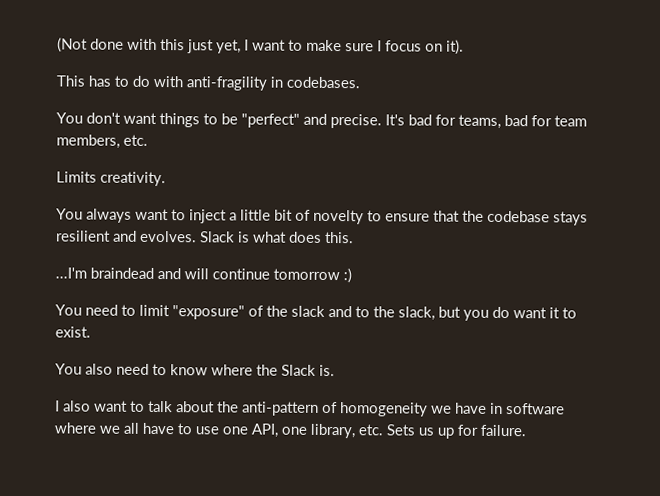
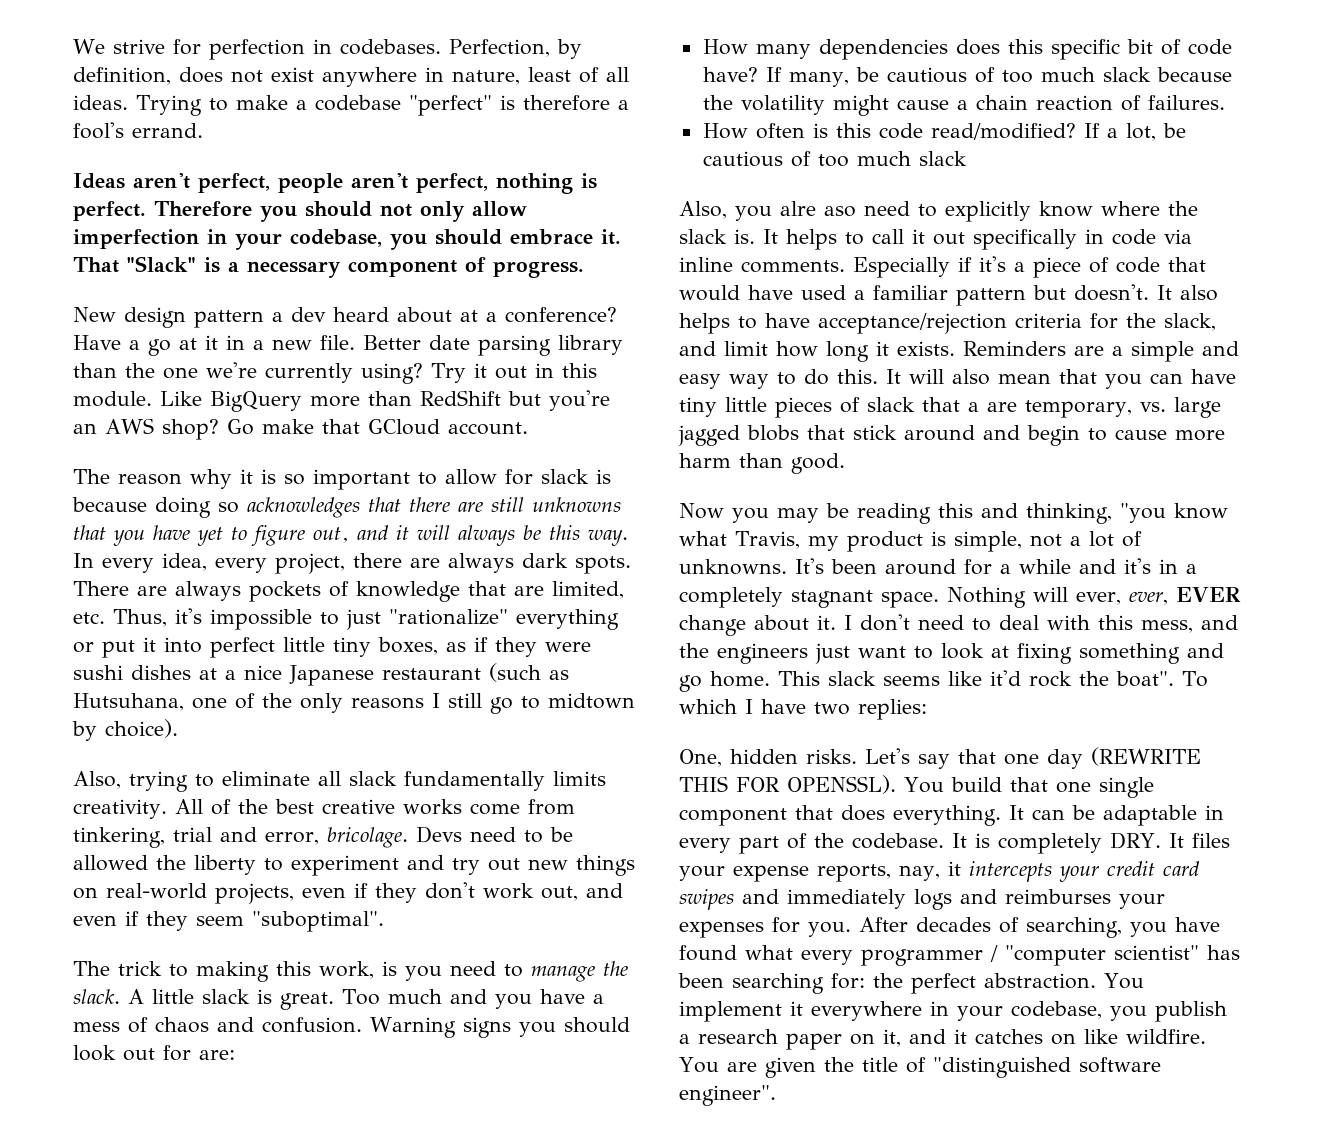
[57,37,464,55] [56,75,360,91] [56,112,587,129] [56,134,148,149] [56,171,166,187] [56,208,588,226] [56,230,354,244] [55,267,352,284] [55,304,577,321] [55,326,91,338] [55,363,167,376] (Not done with this just yet, I want to make sure I focus on it). // This has to do with anti-fragility in codebases. // You don't want things to be "perfect" and precise. It's bad for teams, bad for team members, etc. // Limits creativity. // You always want to inject a little bit of novelty to ensure that the codebase stays resilient and evolves. Slack is what does this. // ...I'm braindead and will continue tomorrow :) // You need to limit "exposure" of the slack and to the slack, but you do want it to exist. // You also need to -> [73,39,582,60] [73,67,629,87] [73,95,629,116] [73,122,203,139] [73,172,597,194] [73,201,527,222] [73,229,621,250] [73,256,584,278] [73,307,617,328] [73,335,623,356] [73,362,597,384] [73,390,610,412] [73,418,528,440] [73,469,611,490] [72,497,621,518] [73,525,628,546] [73,553,631,574] [73,581,624,602] [73,608,619,630] [73,637,591,658] [73,663,569,686] [73,693,635,714] [72,719,178,741] [73,771,606,792] [73,799,575,819] [73,826,573,848] [73,855,635,876] [73,882,623,904] [73,911,384,932] [73,961,628,982] [73,989,604,1010] [73,1017,630,1038] [73,1045,235,1061] [702,39,1232,60] [702,67,1232,87] [702,95,1225,116] [702,123,1186,141] [702,151,967,167] [679,201,1031,222] We strive for perfection in codebases. Perfection, by definition, does not exist anywhere in nature, least of all ideas. Trying to make a codebase "perfect" is therefore a fool's errand. // Ideas aren't perfect, people aren't perfect, nothing is perfect. Therefore you should not only allow imperfection in your codebase, you should embrace it. That "Slack" is a necessary component of progress. // New design pattern a dev heard about at a conference? Have a go at it in a new file. Better date parsing library than the one we're currently using? Try it out in this module. Like BigQuery more than RedShift but you're an AWS shop? Go make that GCloud account. // The reason why it is so important to allow for slack is because doing so acknowledges that there are still unknowns that you have yet to figure out, and it will always be this way. In every idea, every project, there are always dark spots. There are always pockets of knowledge that are limited, etc. Thus, it's impossible to just "rationalize" everything or put it into perfect little tiny boxes, as if they were sushi dishes at a nice Japanese restaurant (such as Hutsuhana, one of the only reasons I still go to midtown by choice). // Also, trying to eliminate all slack fundamentally limits creativity. All of the best creative works come from tinkering, trial and error, bricolage. Devs need to be allowed the liberty to experiment and try out new things on real-world projects, even if they don't work out, and even if they seem "suboptimal". // The trick to making this work, is you need to manage the slack. A little slack is great. Too much and you have a mess of chaos and confusion. Warning signs you should look out for are: // How many dependencies does this specific bit of code have? If many, be cautious of too much slack because the volatility might cause a chain reaction of failures. // How often is this code read/modified? If a lot, be cautious of too much slack // Also, you alre aso need to explicitly
[281,364,316,376] Slack -> [679,229,727,244] slack
[55,400,565,417] [54,422,526,439] // I also want to talk about the anti-pattern of homogeneity we have in software where we all have to use one API, one library, etc. Sets us up for failure. -> [763,229,1192,250] [679,256,1206,278] [679,284,1218,306] [679,313,1216,334] [679,341,1239,362] [679,369,1236,389] [679,397,1221,418] [678,425,1225,446] [679,453,845,474] [679,503,1228,524] [679,531,1142,552] [679,558,1197,575] [679,587,1241,608] [679,614,1238,636] [679,643,1224,664] [679,670,1208,692] [679,699,927,720] [679,747,1201,769] [679,775,1154,798] [679,805,1224,826] [679,832,1230,854] [679,861,1200,882] [679,889,1165,910] [679,917,1220,938] [679,945,1240,966] [678,973,1144,994] [679,1001,1227,1022] [679,1029,1206,1050] [679,1057,1161,1078] [679,1085,776,1106] It helps to call it out specifically in code via inline comments. Especially if it's a piece of code that would have used a familiar pattern but doesn't. It also helps to have acceptance/rejection criteria for the slack, and limit how long it exists. Reminders are a simple and easy way to do this. It will also mean that you can have tiny little pieces of slack that a are temporary, vs. large jagged blobs that stick around and begin to cause more harm than good. // Now you may be reading this and thinking, "you know what Travis, my product is simple, not a lot of unknowns. It's been around for a while and it's in a completely stagnant space. Nothing will ever, ever, EVER change about it. I don't need to deal with this mess, and the engineers just want to look at fixing something and go home. This slack seems like it'd rock the boat". To which I have two replies: // One, hidden risks. Let's say that one day (REWRITE THIS FOR OPENSSL). You build that one single component that does everything. It can be adaptable in every part of the codebase. It is completely DRY. It files your expense reports, nay, it intercepts your credit card swipes and immediately logs and reimburses your expenses for you. After decades of searching, you have found what every programmer / "computer scientist" has been searching for: the perfect abstraction. You implement it everywhere in your codebase, you publish a research paper on it, and it catches on like wildfire. You are given the title of "distinguished software engineer".

